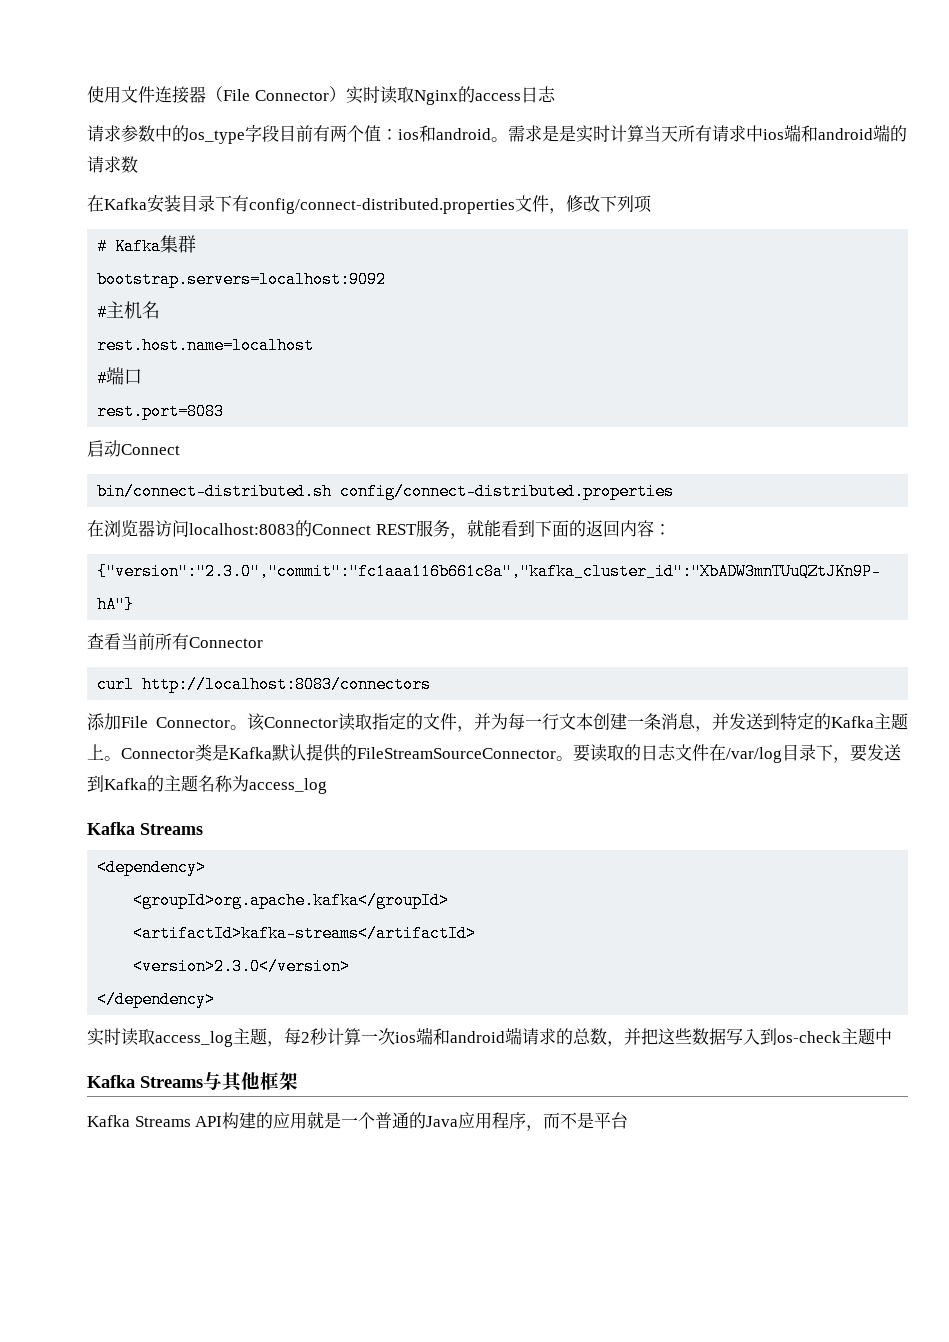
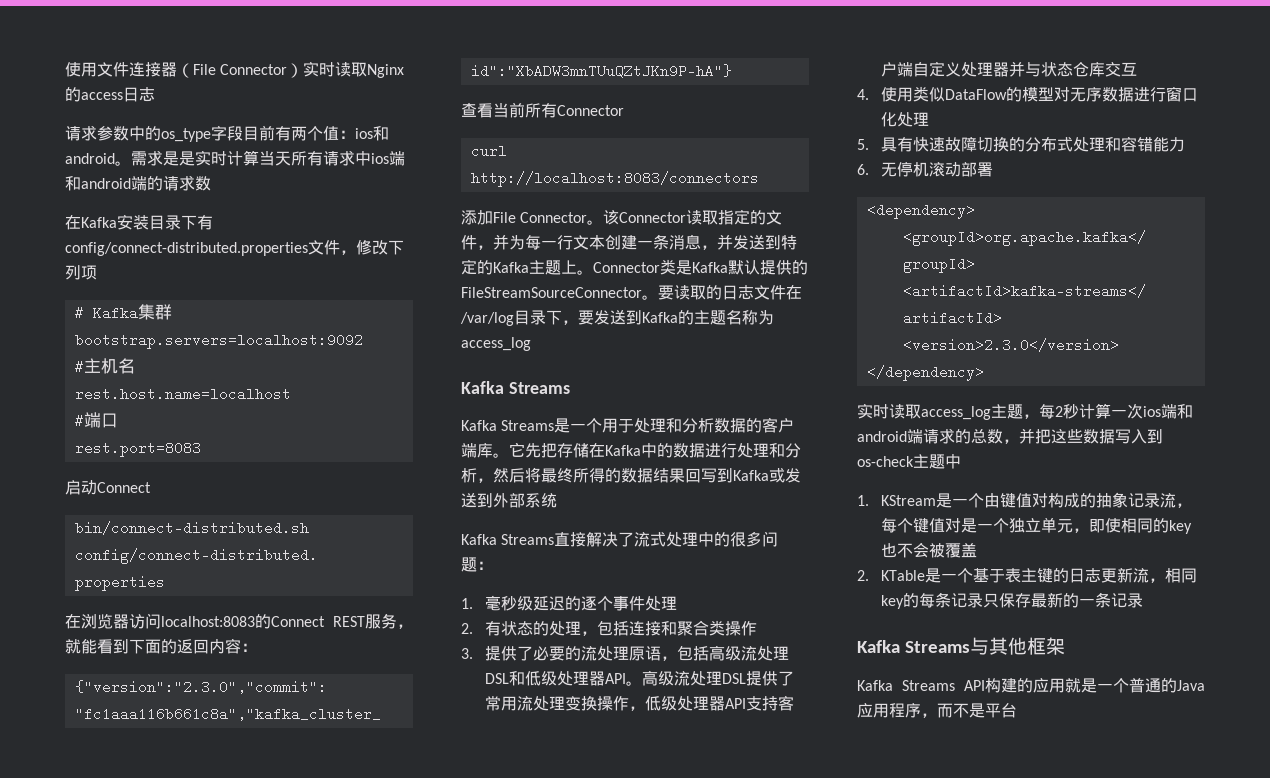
(203, 829) none -> [461,417,795,433] [461,442,801,458] [461,467,801,483] [461,492,557,508] [461,531,779,547] [461,557,493,572] [461,595,677,611] [461,620,757,636] [461,645,789,661] [484,670,794,686] [484,695,794,711] [880,61,1137,77] [857,86,1198,102] [880,112,929,127] [857,136,1185,152] [857,161,993,177] // Kafka Streams是一个用于处理和分析数据的客户端库。它先把存储在Kafka中的数据进行处理和分析，然后将最终所得的数据结果回写到Kafka或发送到外部系统 // Kafka Streams直接解决了流式处理中的很多问题： // 1.毫秒级延迟的逐个事件处理 // 2.有状态的处理，包括连接和聚合类操作 // 3.提供了必要的流处理原语，包括高级流处理DSL和低级处理器API。高级流处理DSL提供了常用流处理变换操作，低级处理器API支持客户端自定义处理器并与状态仓库交互 // 4.使用类似DataFlow的模型对无序数据进行窗口化处理 // 5.具有快速故障切换的分布式处理和容错能力 // 6.无停机滚动部署
(892, 1036) none -> [857,492,1192,508] [880,517,1192,534] [880,542,977,558] [857,567,1197,583] [880,592,1143,609] // 1. KStream是一个由键值对构成的抽象记录流，每个键值对是一个独立单元，即使相同的key也不会被覆盖 // 2. KTable是一个基于表主键的日志更新流，相同key的每条记录只保存最新的一条记录

